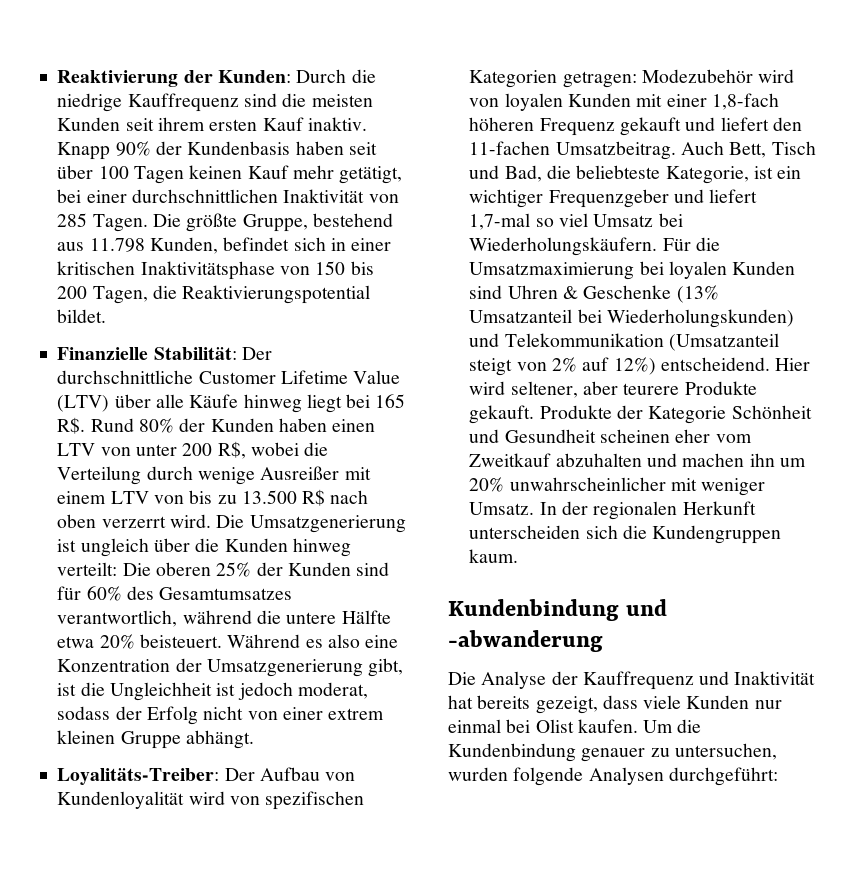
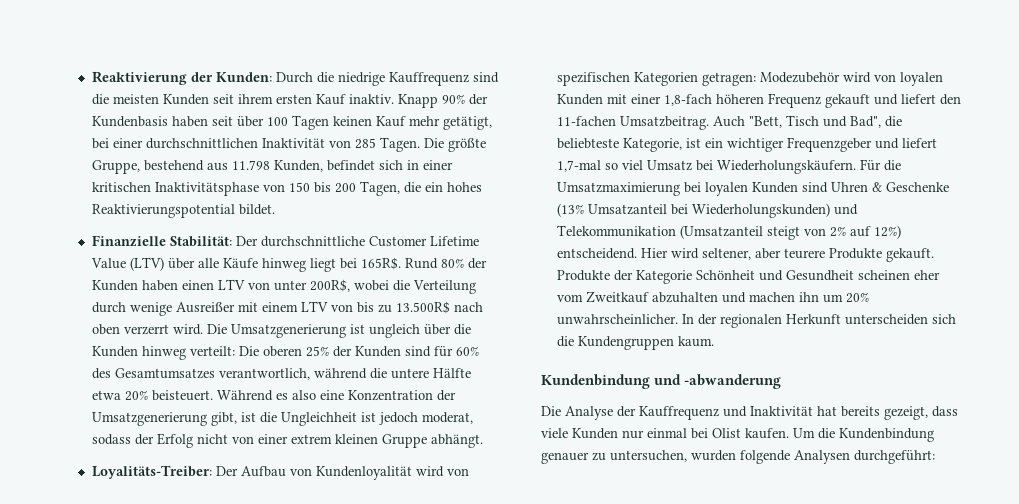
(177, 292) none -> [424,182,482,192] ein hohes
[375,394,406,408] [57,417,86,434] 165 R$. -> [360,257,401,270] 165R$.
[182,441,246,459] 200 R$, -> [309,279,350,292] 200R$,
[241,489,326,506] 13.500 R$ -> [395,301,450,314] 13.500R$
[729,142,767,158] Bett, -> [748,116,782,128] "Bett,
[504,165,542,182] Bad, -> [849,116,881,128] Bad",
[509,477,766,496] [469,502,535,515] unwahrscheinlicher mit weniger Umsatz. -> [556,314,678,325] unwahrscheinlicher.

